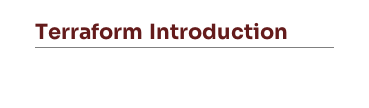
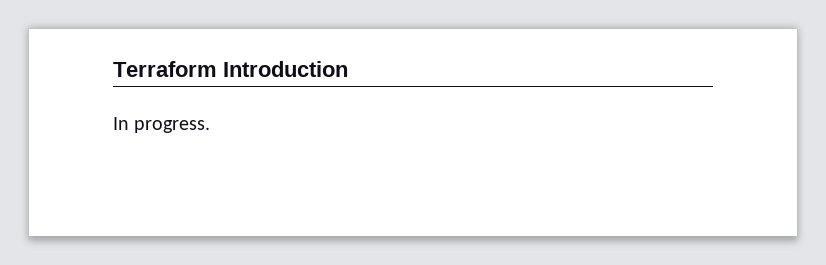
(288, 31) none -> [113,117,211,133] // In progress.

